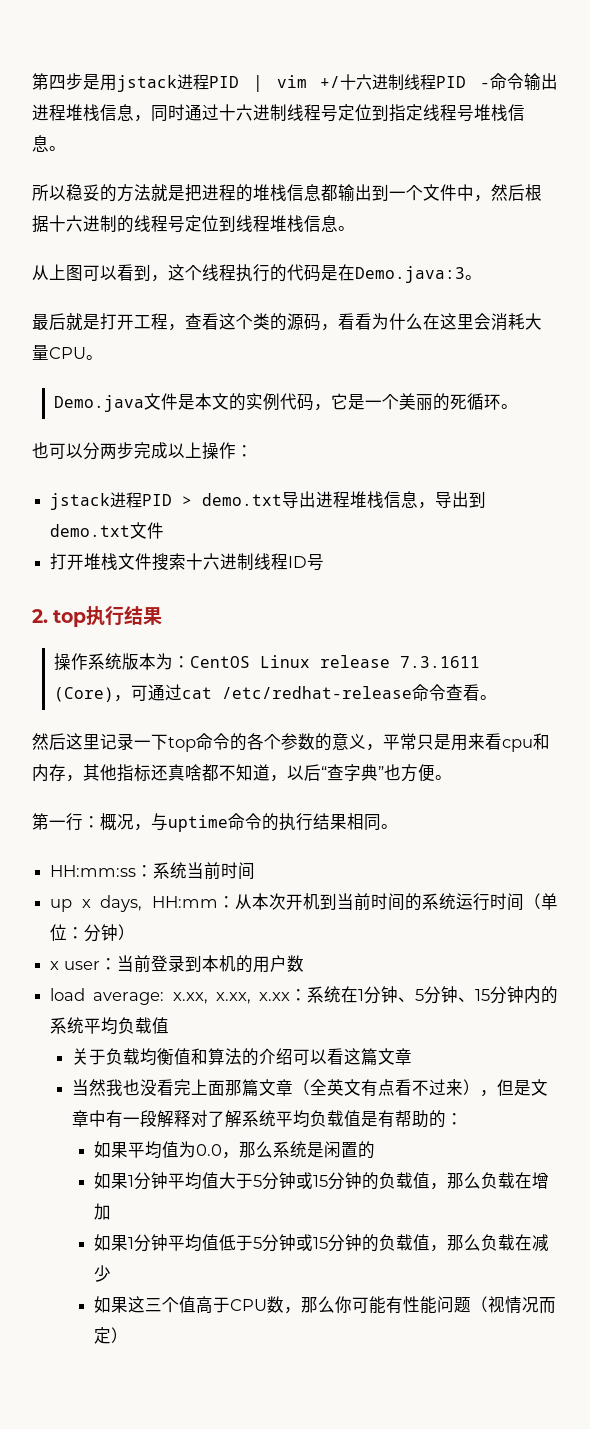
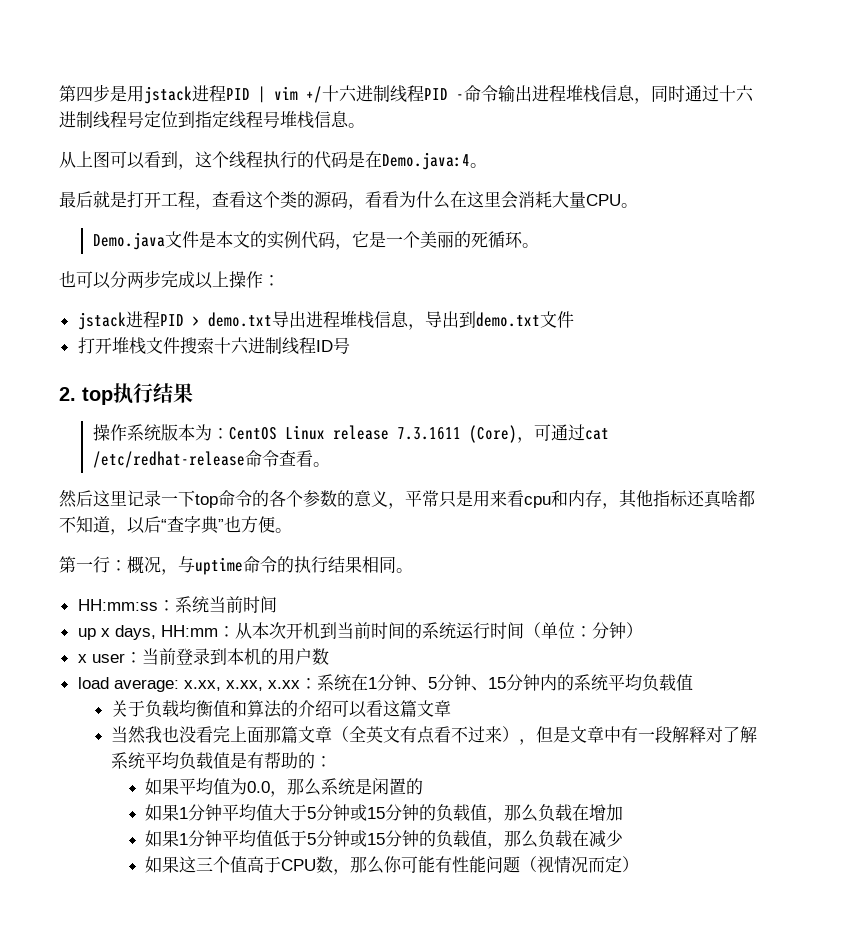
[32,184,542,202] [32,215,355,233] // 所以稳妥的方法就是把进程的堆栈信息都输出到一个文件中，然后根据十六进制的线程号定位到线程堆栈信息。 -> (365, 125) none
[355,266,465,283] Demo.java:3 -> [382,152,470,170] Demo.java:4

